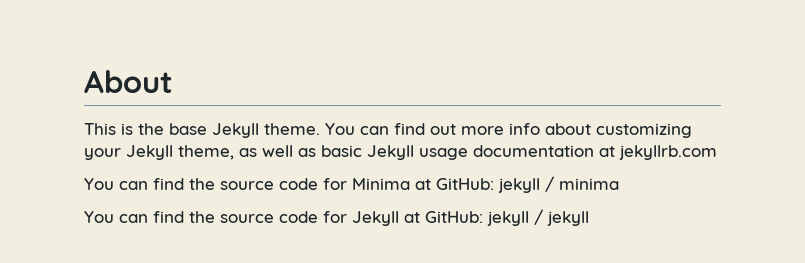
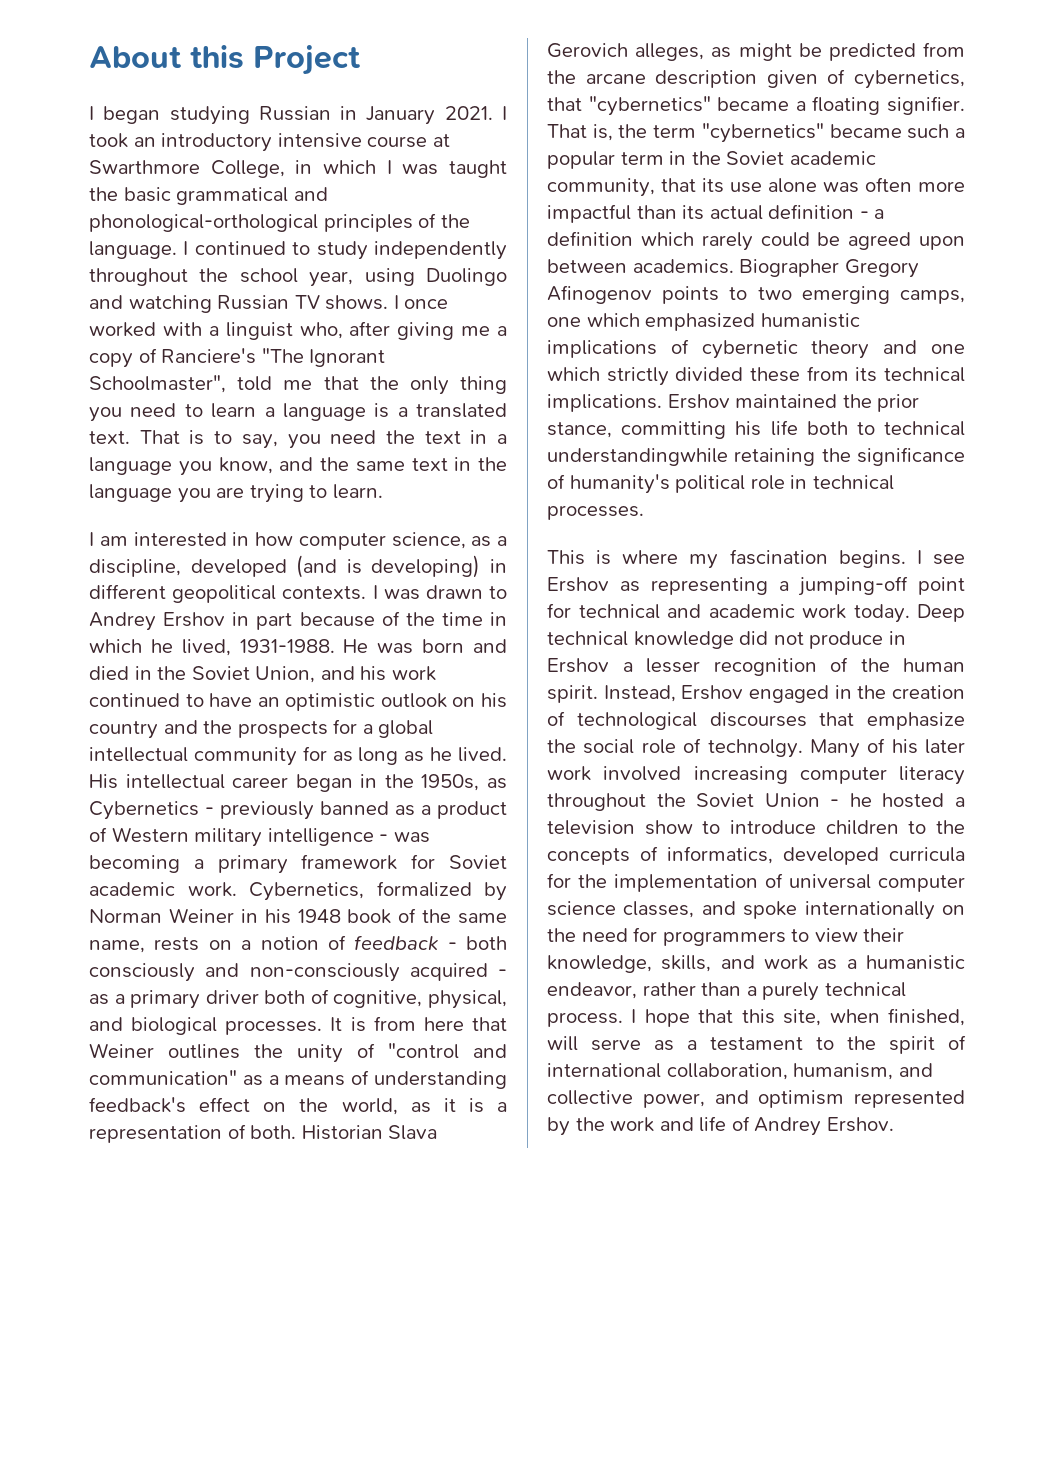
[84,123,692,138] [84,145,717,160] [84,176,619,193] [84,209,589,226] // This is the base Jekyll theme. You can find out more info about customizing your Jekyll theme, as well as basic Jekyll usage documentation at jekyllrb.com // You can find the source code for Minima at GitHub: jekyll / minima // You can find the source code for Jekyll at GitHub: jekyll / jekyll -> [190,45,360,75] [89,106,507,125] [89,133,450,152] [89,160,508,178] [89,187,328,205] [89,213,470,232] [89,241,507,260] [89,268,508,287] [89,295,449,313] [89,321,507,340] [89,348,386,368] [89,375,508,395] [89,403,507,422] [89,430,507,449] [89,457,507,476] [89,484,383,503] [89,532,507,550] [89,555,508,578] [89,584,508,603] [89,611,507,631] [89,639,507,656] [89,666,436,683] [89,693,507,711] [89,719,434,739] [89,746,507,766] [89,774,507,792] [89,801,507,820] [89,827,430,847] [89,854,507,874] [89,881,507,901] [89,908,507,924] [89,935,507,953] [89,963,507,982] [89,989,507,1009] [89,1016,508,1035] [89,1043,507,1063] [89,1070,508,1089] [89,1097,507,1115] [89,1124,438,1143] [547,42,965,61] [547,69,965,89] [547,96,965,116] [547,123,965,143] [547,151,876,169] [547,177,965,197] [547,204,885,223] [547,231,965,251] [547,259,919,278] [547,285,965,304] [547,313,860,331] [547,339,965,359] [547,366,965,386] [547,394,920,412] [547,420,965,439] [547,447,965,466] [547,474,894,494] [547,505,644,520] [547,549,965,569] [547,576,965,596] [547,603,965,623] [547,631,906,649] [547,657,965,676] [547,685,965,703] [547,711,965,730] [547,738,965,758] [547,766,965,785] [547,793,965,811] [547,820,966,835] [547,846,965,865] [547,873,965,892] [547,901,965,920] [547,927,905,946] [547,955,965,973] [547,982,906,1001] [547,1008,965,1027] [547,1035,966,1054] [547,1063,933,1080] [547,1090,965,1108] [547,1116,894,1136] this Project // I began studying Russian in January 2021. I took an introductory intensive course at Swarthmore College, in which I was taught the basic grammatical and phonological-orthological principles of the language. I continued to study independently throughout the school year, using Duolingo and watching Russian TV shows. I once worked with a linguist who, after giving me a copy of Ranciere's "The Ignorant Schoolmaster", told me that the only thing you need to learn a language is a translated text. That is to say, you need the text in a language you know, and the same text in the language you are trying to learn. // I am interested in how computer science, as a discipline, developed (and is developing) in different geopolitical contexts. I was drawn to Andrey Ershov in part because of the time in which he lived, 1931-1988. He was born and died in the Soviet Union, and his work continued to have an optimistic outlook on his country and the prospects for a global intellectual community for as long as he lived. His intellectual career began in the 1950s, as Cybernetics - previously banned as a product of Western military intelligence - was becoming a primary framework for Soviet academic work. Cybernetics, formalized by Norman Weiner in his 1948 book of the same name, rests on a notion of feedback - both consciously and non-consciously acquired - as a primary driver both of cognitive, physical, and biological processes. It is from here that Weiner outlines the unity of "control and communication" as a means of understanding feedback's effect on the world, as it is a representation of both. Historian Slava Gerovich alleges, as might be predicted from the arcane description given of cybernetics, that "cybernetics" became a floating signifier. That is, the term "cybernetics" became such a popular term in the Soviet academic community, that its use alone was often more impactful than its actual definition - a definition which rarely could be agreed upon between academics. Biographer Gregory Afinogenov points to two emerging camps, one which emphasized humanistic implications of cybernetic theory and one which strictly divided these from its technical implications. Ershov maintained the prior stance, committing his life both to technical understandingwhile retaining the significance of humanity's political role in technical processes. // This is where my fascination begins. I see Ershov as representing a jumping-off point for technical and academic work today. Deep technical knowledge did not produce in Ershov a lesser recognition of the human spirit. Instead, Ershov engaged in the creation of technological discourses that emphasize the social role of technolgy. Many of his later work involved increasing computer literacy throughout the Soviet Union - he hosted a television show to introduce children to the concepts of informatics, developed curricula for the implementation of universal computer science classes, and spoke internationally on the need for programmers to view their knowledge, skills, and work as a humanistic endeavor, rather than a purely technical process. I hope that this site, when finished, will serve as a testament to the spirit of international collaboration, humanism, and collective power, and optimism represented by the work and life of Andrey Ershov.

